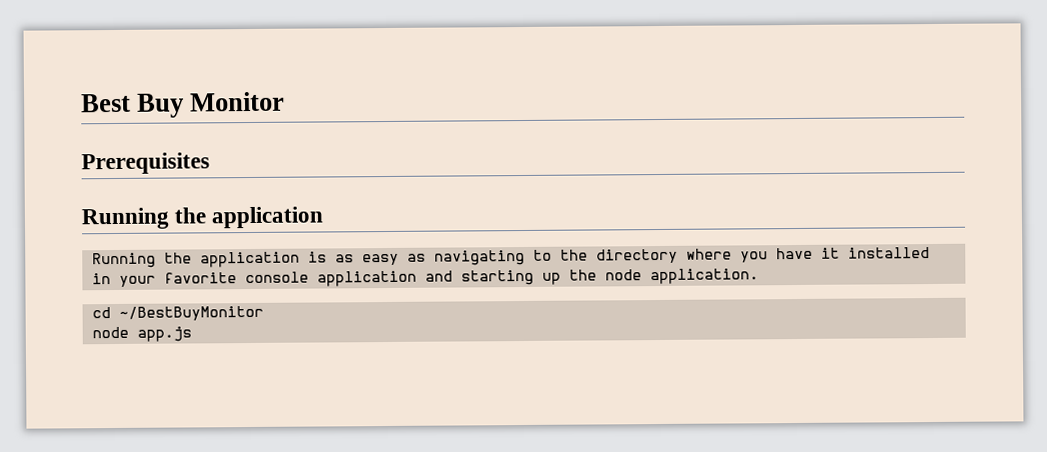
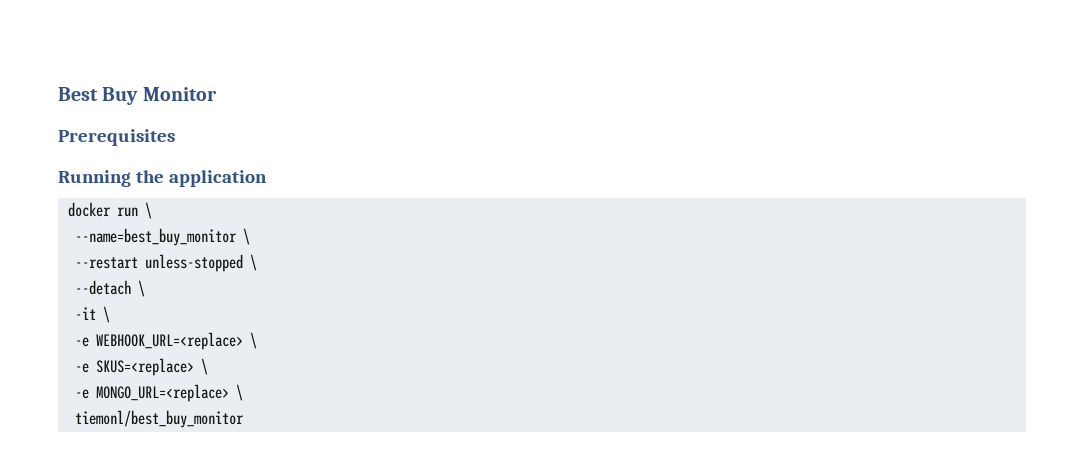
[92,247,931,269] [92,268,760,287] [92,305,265,321] [92,326,193,342] Running the application is as easy as navigating to the directory where you have it installed in your favorite console application and starting up the node application. // cd ~/BestBuyMonitor // node app.js -> [68,202,153,219] [75,228,251,246] [75,254,258,272] [75,280,146,297] [75,306,111,323] [75,332,258,350] [75,358,209,376] [75,384,244,402] [75,410,245,428] docker run \ // --name=best_buy_monitor \ // --restart unless-stopped \ // --detach \ // -it \ // -e WEBHOOK_URL=<replace> \ // -e SKUS=<replace> \ // -e MONGO_URL=<replace> \ // tiemonl/best_buy_monitor

